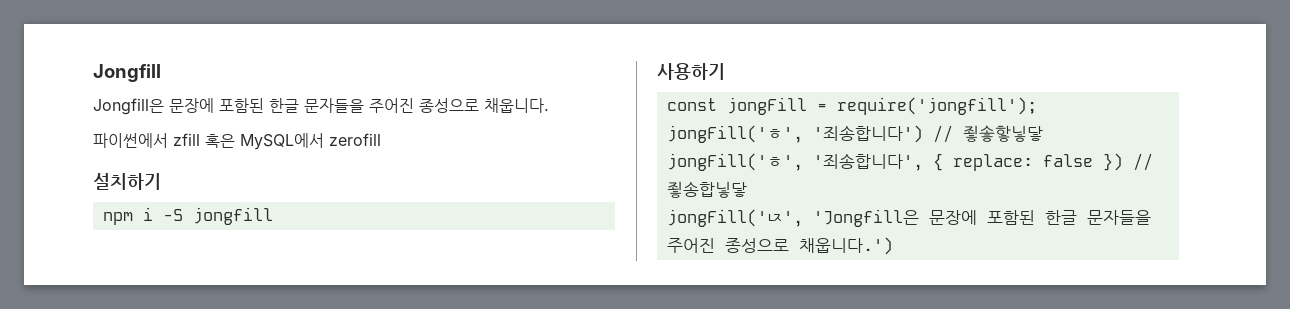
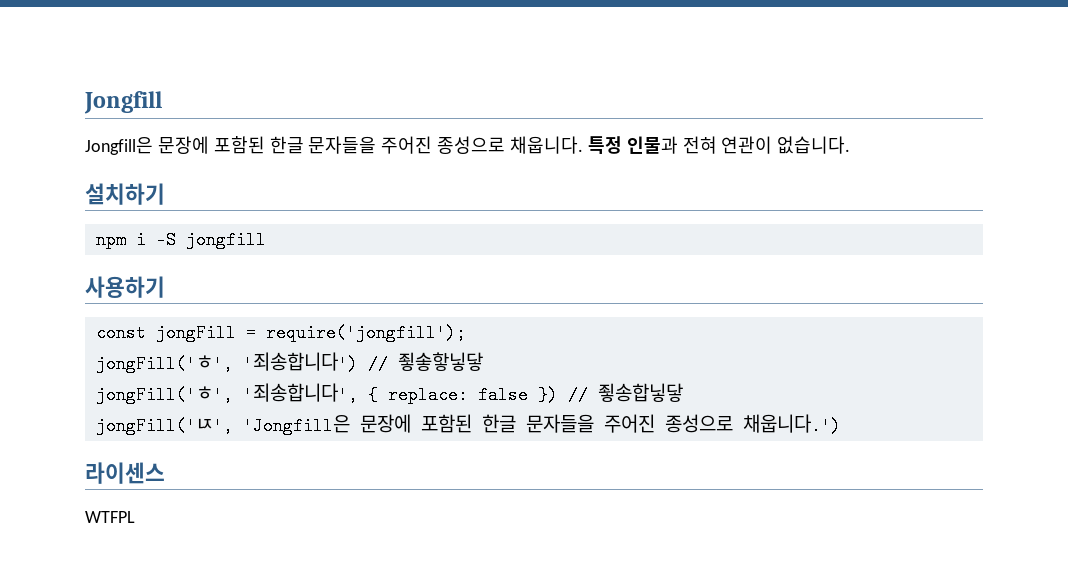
[93,133,381,150] // 파이썬에서 zfill 혹은 MySQL에서 zerofill -> [587,136,851,154] 특정 인물과 전혀 연관이 없습니다.
(893, 246) none -> [85,462,165,484] [85,511,135,523] // 라이센스 // WTFPL

